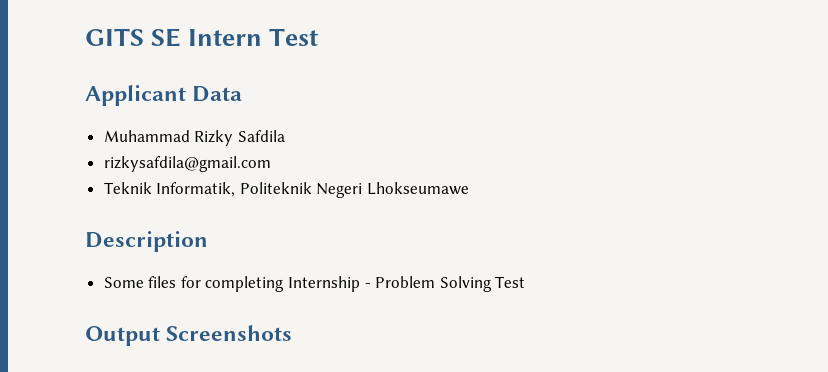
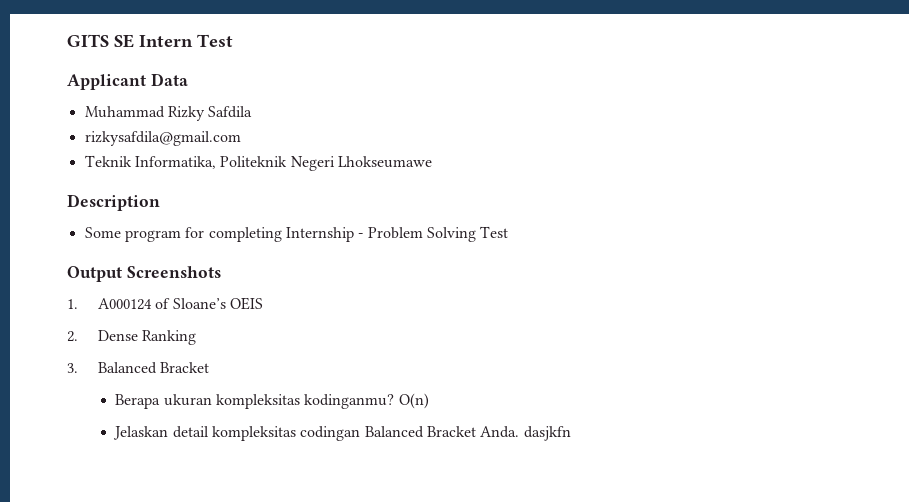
[156,182,236,197] Informatik, -> [134,156,216,169] Informatika,
[148,276,177,288] files -> [124,230,181,242] program
(293, 333) none -> [67,297,263,310] [67,330,197,345] [67,362,210,374] [115,393,429,409] [113,426,571,441] // 1. A000124 of Sloane’s OEIS // 2. Dense Ranking // 3. Balanced Bracket // Berapa ukuran kompleksitas kodinganmu? O(n) // Jelaskan detail kompleksitas codingan Balanced Bracket Anda. dasjkfn

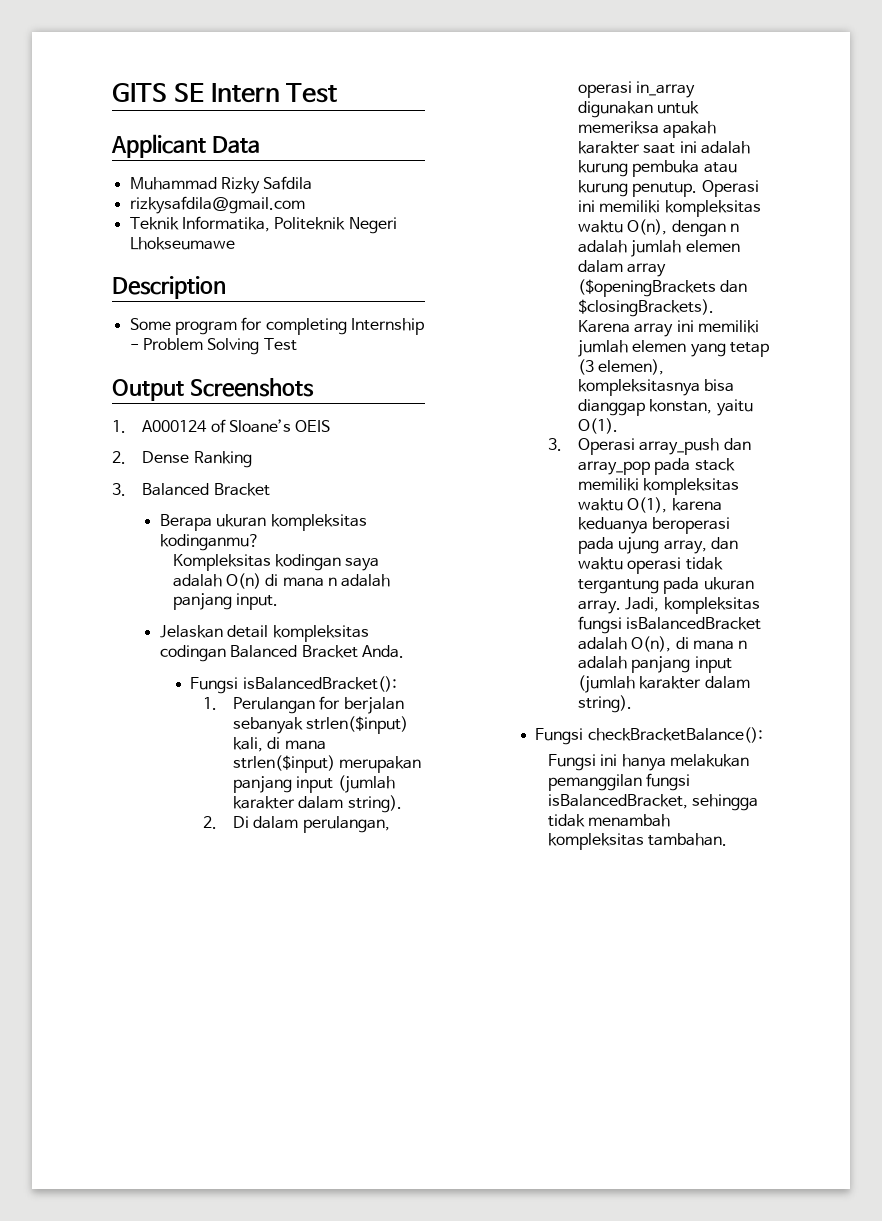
[398,393,429,409] O(n) -> [172,554,380,571] [172,573,391,589] [172,593,278,610] // Kompleksitas kodingan saya adalah O(n) di mana n adalah panjang input.
[523,426,571,441] dasjkfn -> [190,676,397,694] [202,696,404,714] [233,716,409,734] [233,737,326,752] [233,755,422,773] [233,775,395,793] [233,795,402,813] [202,816,390,833] [578,81,696,98] [578,101,700,118] [578,121,717,138] [578,141,751,154] [578,160,737,177] [578,180,759,197] [578,200,761,217] [578,219,740,237] [578,240,740,257] [578,260,667,277] [578,279,748,297] [578,299,715,317] [578,320,760,337] [578,340,770,357] [578,359,665,375] [578,379,735,396] [578,399,753,416] [578,418,619,434] [547,438,751,455] [578,458,735,475] [578,478,740,495] [578,497,722,513] [578,517,731,534] [578,537,739,554] [578,557,723,574] [578,577,754,594] [578,597,760,614] [578,616,762,634] [578,636,748,652] [578,656,732,673] [578,675,750,693] [578,695,633,713] [535,727,763,745] [547,754,749,771] [547,773,691,791] [547,794,759,811] [547,814,671,827] [547,833,728,850] // Fungsi isBalancedBracket(): // 1. Perulangan for berjalan sebanyak strlen($input) kali, di mana strlen($input) merupakan panjang input (jumlah karakter dalam string). // 2. Di dalam perulangan, operasi in_array digunakan untuk memeriksa apakah karakter saat ini adalah kurung pembuka atau kurung penutup. Operasi ini memiliki kompleksitas waktu O(n), dengan n adalah jumlah elemen dalam array ($openingBrackets dan $closingBrackets). Karena array ini memiliki jumlah elemen yang tetap (3 elemen), kompleksitasnya bisa dianggap konstan, yaitu O(1). // 3. Operasi array_push dan array_pop pada stack memiliki kompleksitas waktu O(1), karena keduanya beroperasi pada ujung array, dan waktu operasi tidak tergantung pada ukuran array. Jadi, kompleksitas fungsi isBalancedBracket adalah O(n), di mana n adalah panjang input (jumlah karakter dalam string). // Fungsi checkBracketBalance(): // Fungsi ini hanya melakukan pemanggilan fungsi isBalancedBracket, sehingga tidak menambah kompleksitas tambahan.

